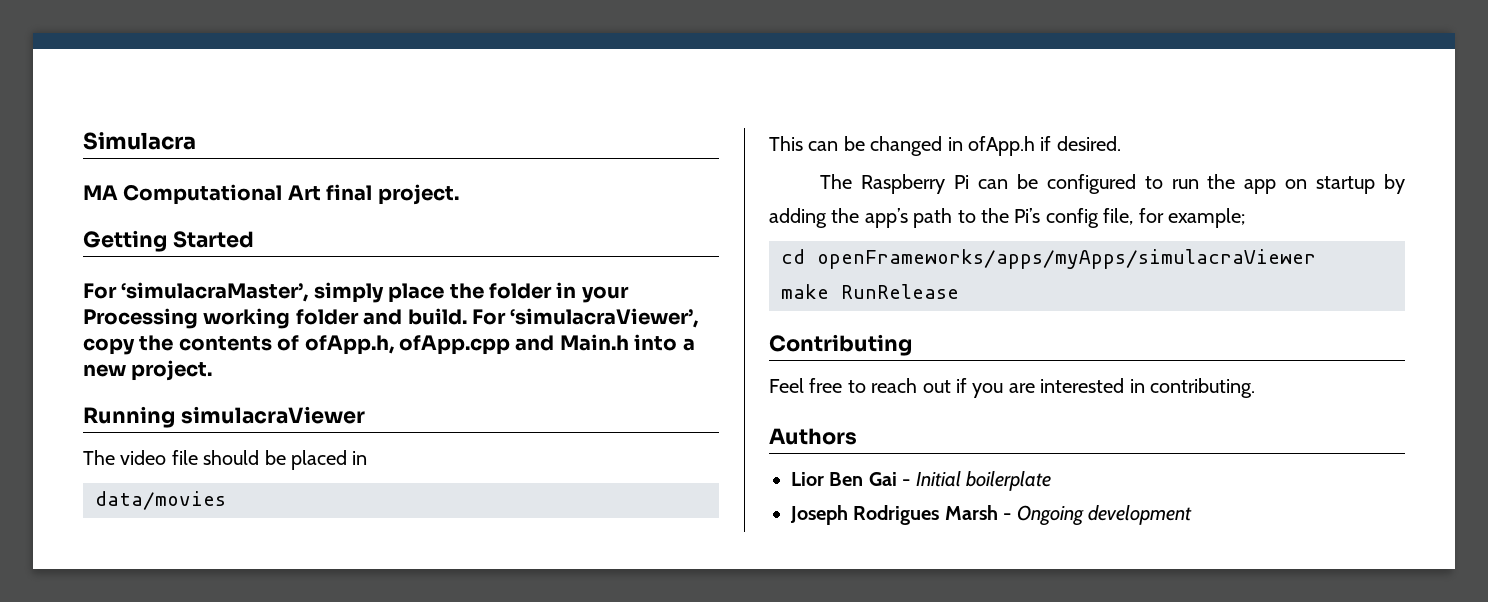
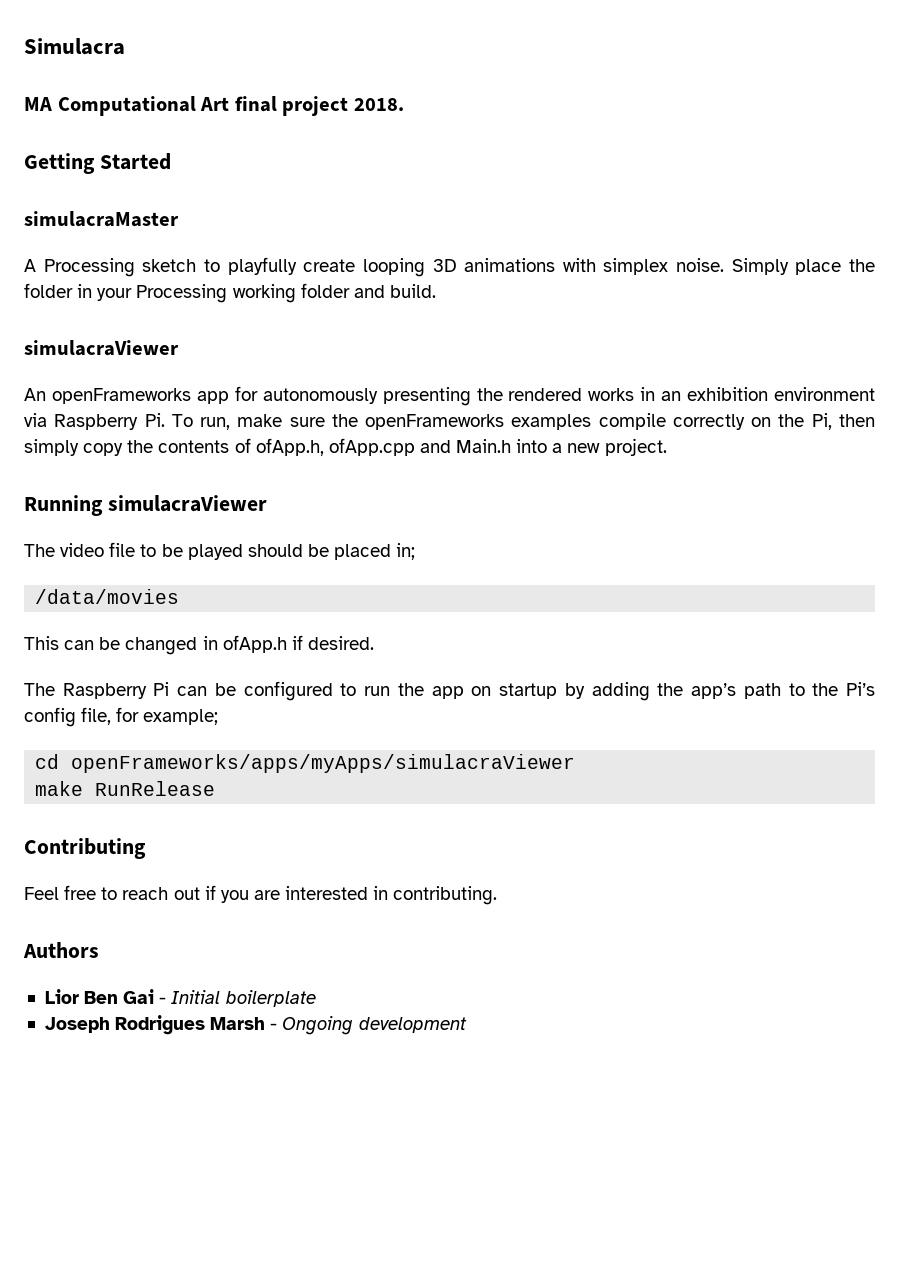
[377,184,459,205] project. -> [282,96,404,116] project 2018.
[83,282,384,303] For ‘simulacraMaster’, simply -> [24,211,179,227] [24,257,789,277] simulacraMaster // A Processing sketch to playfully create looping 3D animations with simplex noise. Simply
[471,308,699,328] For ‘simulacraViewer’, -> [24,340,179,356] [24,386,875,406] [24,413,875,430] [24,439,79,456] // simulacraViewer // An openFrameworks app for autonomously presenting the rendered works in an exhibition environment via Raspberry Pi. To run, make sure the openFrameworks examples compile correctly on the Pi, then simply
(198, 457) none -> [140,544,243,560] to be played
[352,451,368,465] [95,491,226,510] in // data/movies -> [396,543,416,560] [35,589,180,604] in; // /data/movies

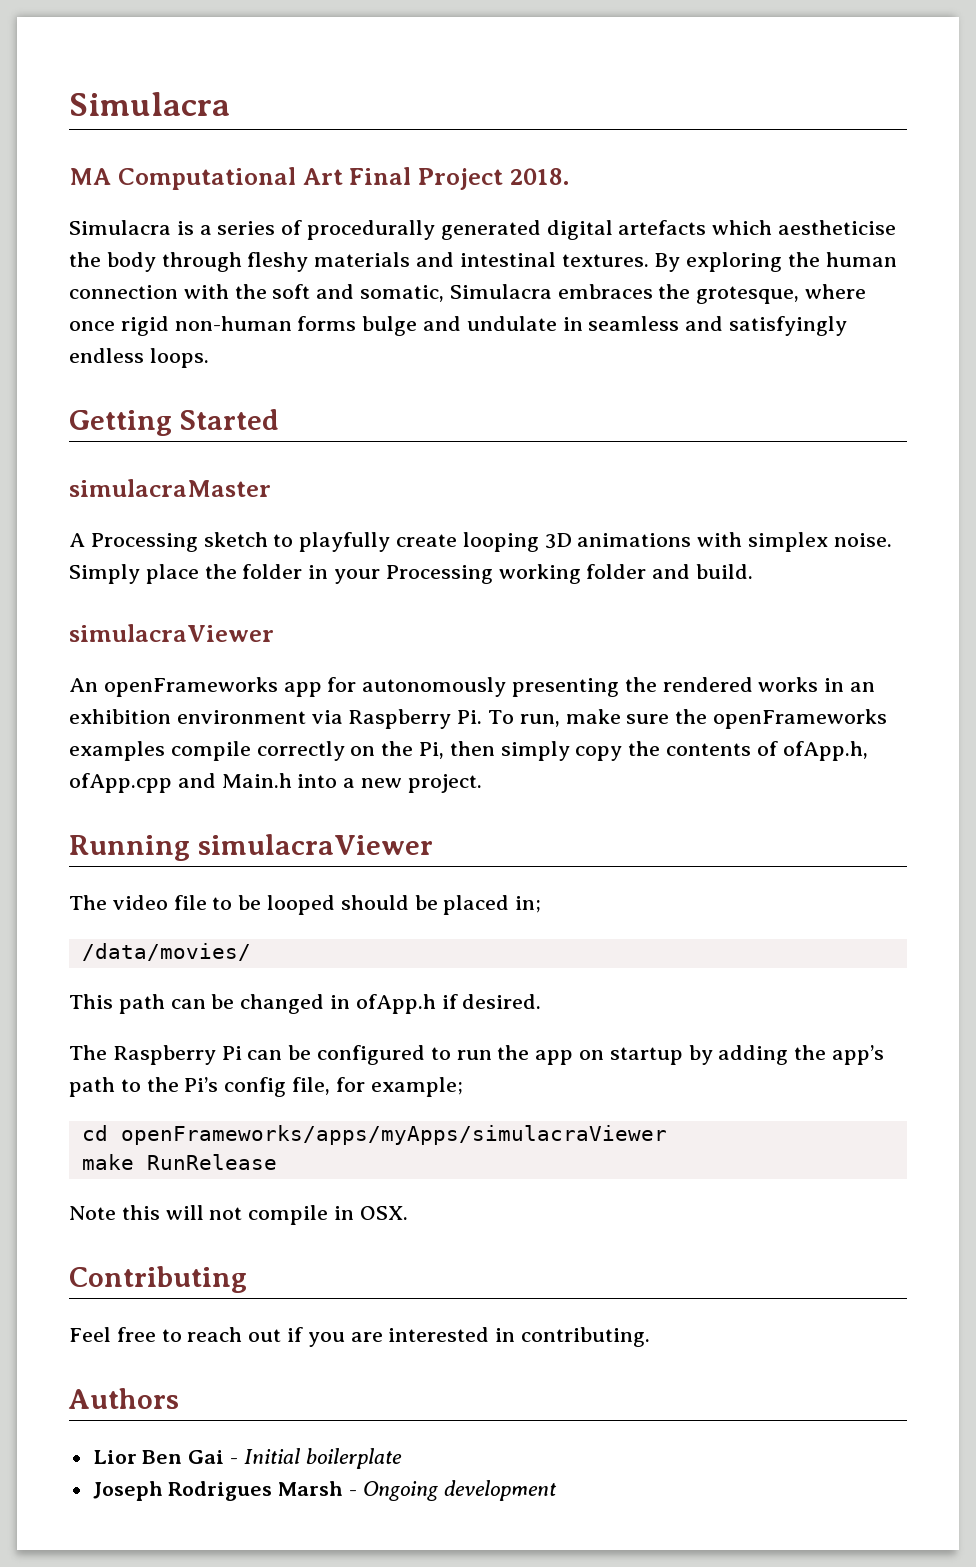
[234,96,349,116] final project -> [349,167,503,190] Final Project
(404, 104) none -> [69,220,897,240] [69,252,897,272] [69,284,867,304] [69,316,848,336] [69,348,209,368] // Simulacra is a series of procedurally generated digital artefacts which aestheticise the body through fleshy materials and intestinal textures. By exploring the human connection with the soft and somatic, Simulacra embraces the grotesque, where once rigid non-human forms bulge and undulate in seamless and satisfyingly endless loops.
[187,544,243,560] played -> [267,895,336,915] looped
[35,589,180,604] /data/movies -> [81,943,251,961] /data/movies/
(59, 643) none -> [118,994,165,1014] path
(216, 788) none -> [69,1205,408,1225] // Note this will not compile in OSX.

